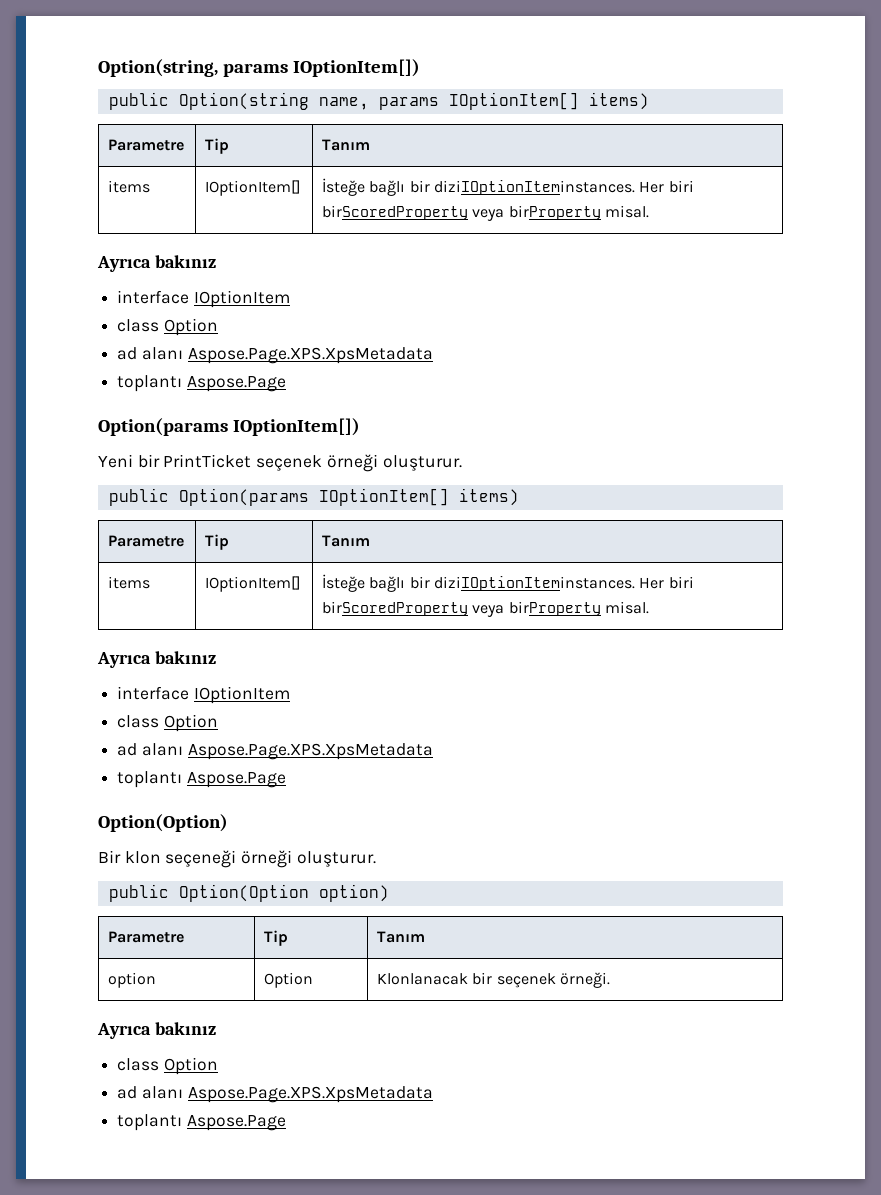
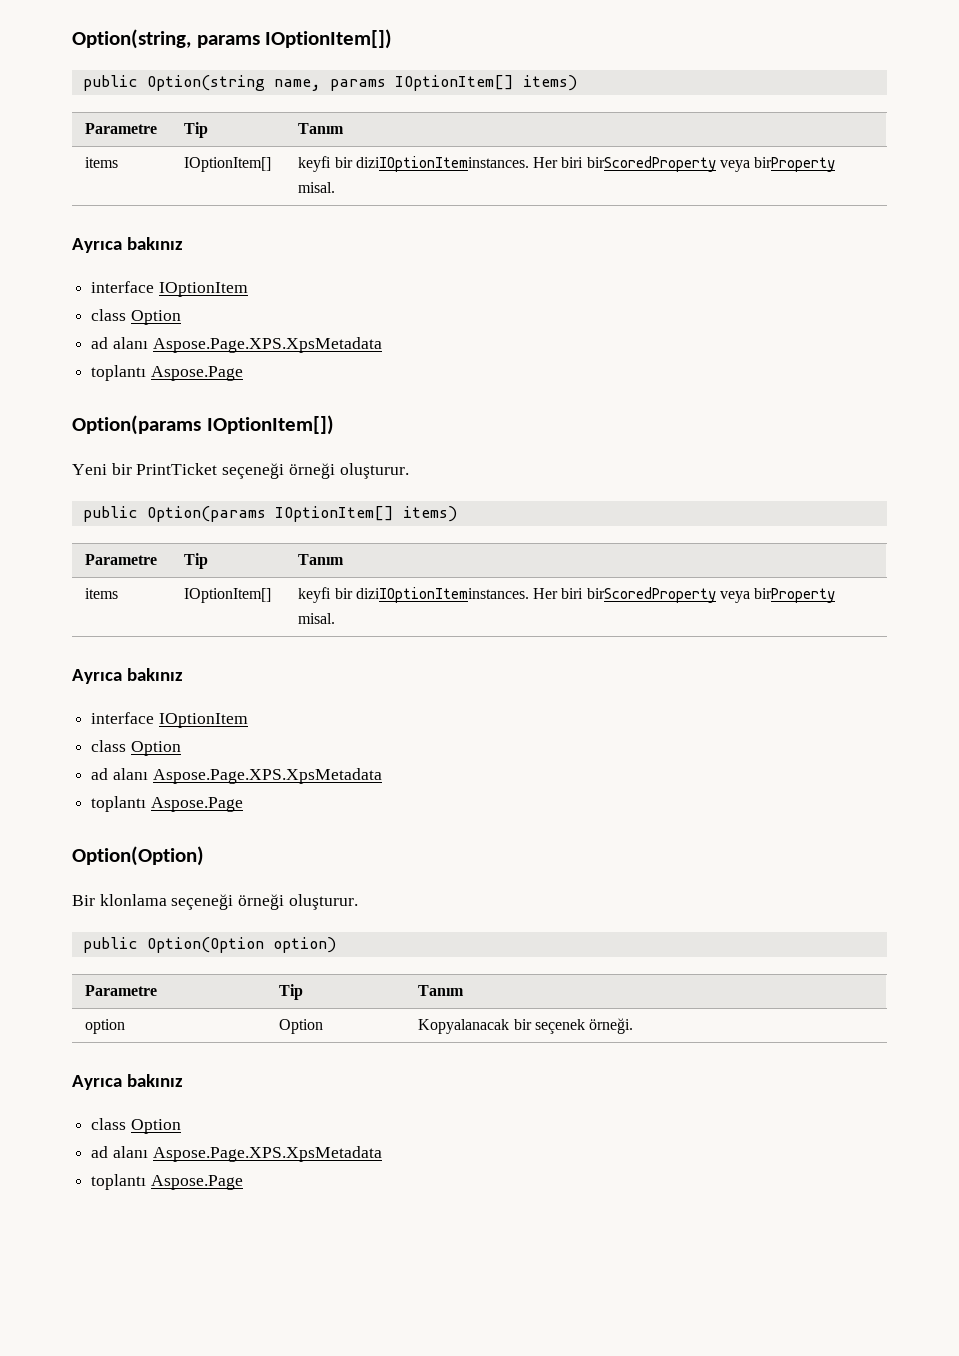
[322,178,406,196] İsteğe bağlı -> [298,156,332,172] keyfi
[256,455,323,471] seçenek -> [222,463,285,479] seçeneği
[322,574,406,592] İsteğe bağlı -> [298,587,332,603] keyfi
[124,851,161,864] klon -> [99,894,167,906] klonlama
[377,973,469,985] Klonlanacak -> [418,1019,510,1034] Kopyalanacak

